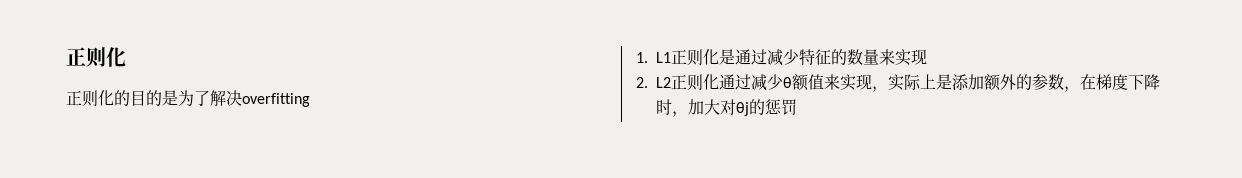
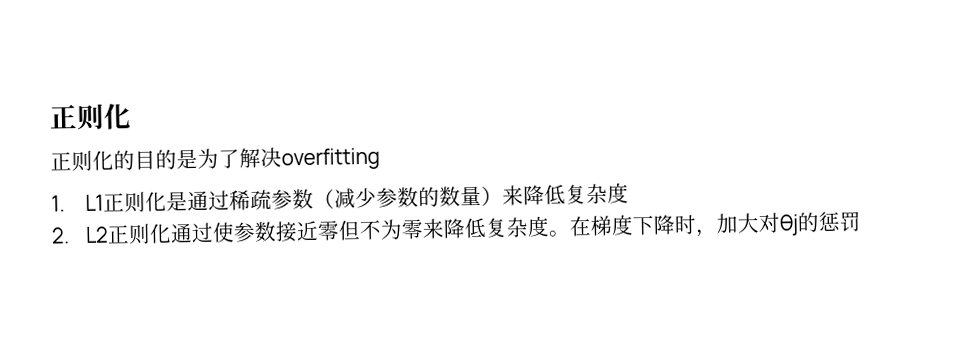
[767,49,927,66] 减少特征的数量来实现 -> [228,182,629,211] 稀疏参数（减少参数的数量）来降低复杂度
[751,74,1080,92] 减少θ额值来实现，实际上是添加额外的参数， -> [211,215,571,243] 使参数接近零但不为零来降低复杂度。

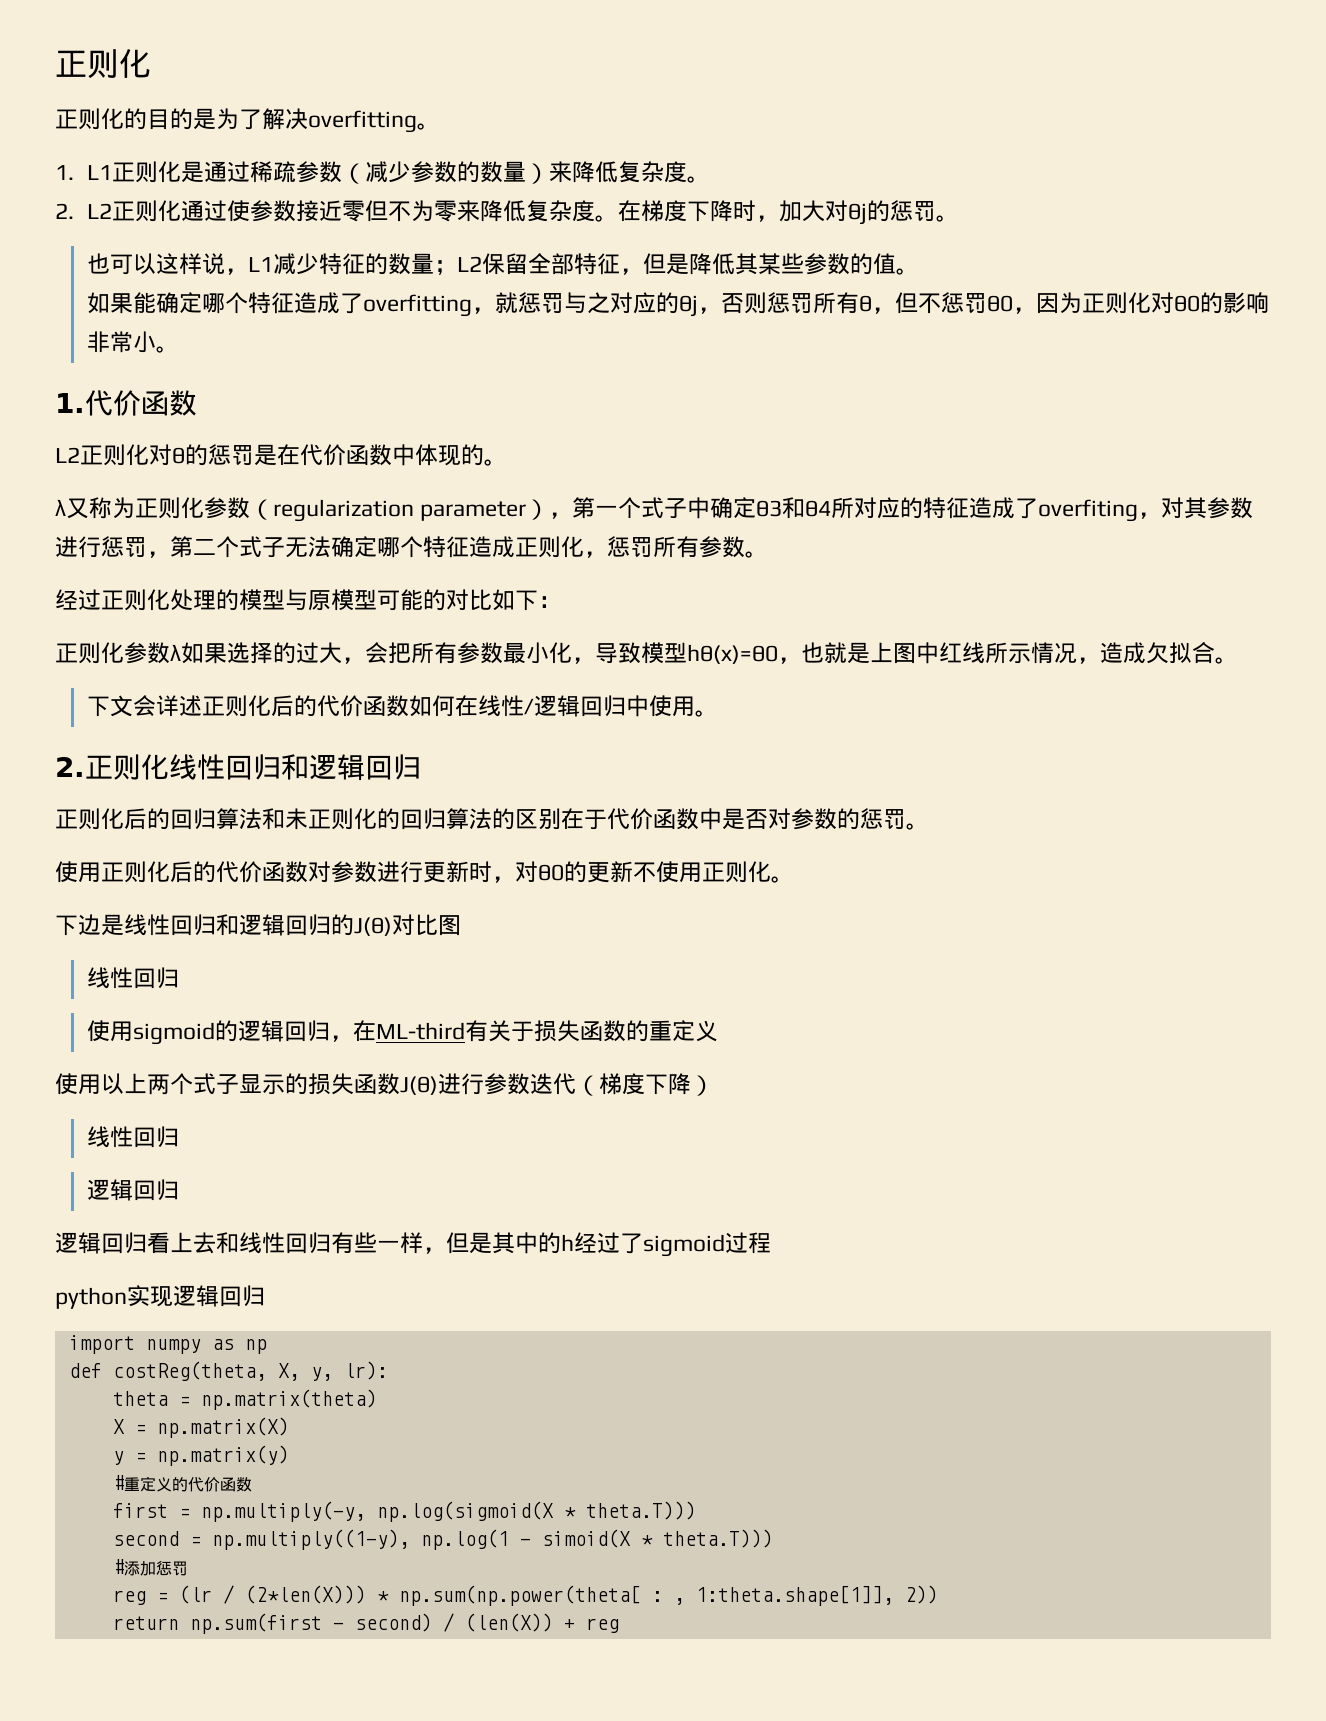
(380, 159) none -> [417,123,440,130] 。
(629, 193) none -> [687,176,711,183] 。
(862, 221) none -> [936,215,960,222] [87,253,920,275] [87,292,1270,317] [87,331,180,353] [55,390,197,416] [55,444,507,466] [55,497,1254,522] [55,536,768,558] [55,589,561,611] [55,642,1238,664] [87,695,719,717] [55,754,421,781] [55,808,929,830] [55,861,794,883] [55,914,461,936] [87,967,180,989] [87,1020,719,1045] [55,1073,714,1096] [87,1126,180,1148] [87,1179,180,1201] [55,1232,771,1257] [55,1285,265,1309] [68,1335,267,1354] [68,1361,388,1381] [112,1389,377,1410] [112,1417,289,1438] [112,1445,289,1466] [112,1475,252,1492] [112,1501,696,1522] [112,1529,773,1550] [112,1559,188,1576] [112,1585,938,1606] [112,1613,619,1634] 。 // 也可以这样说，L1减少特征的数量；L2保留全部特征，但是降低其某些参数的值。 // 如果能确定哪个特征造成了overfitting，就惩罚与之对应的θj，否则惩罚所有θ，但不惩罚θ0，因为正则化对θ0的影响非常小。 // 1.代价函数 // L2正则化对θ的惩罚是在代价函数中体现的。 // λ又称为正则化参数（regularization parameter），第一个式子中确定θ3和θ4所对应的特征造成了overfiting，对其参数进行惩罚，第二个式子无法确定哪个特征造成正则化，惩罚所有参数。 // 经过正则化处理的模型与原模型可能的对比如下： // 正则化参数λ如果选择的过大，会把所有参数最小化，导致模型hθ(x)=θ0，也就是上图中红线所示情况，造成欠拟合。 // 下文会详述正则化后的代价函数如何在线性/逻辑回归中使用。 // 2.正则化线性回归和逻辑回归 // 正则化后的回归算法和未正则化的回归算法的区别在于代价函数中是否对参数的惩罚。 // 使用正则化后的代价函数对参数进行更新时，对θ0的更新不使用正则化。 // 下边是线性回归和逻辑回归的J(θ)对比图 // 线性回归 // 使用sigmoid的逻辑回归，在ML-third有关于损失函数的重定义 // 使用以上两个式子显示的损失函数J(θ)进行参数迭代（梯度下降） // 线性回归 // 逻辑回归 // 逻辑回归看上去和线性回归有些一样，但是其中的h经过了sigmoid过程 // python实现逻辑回归 // import numpy as np // def costReg(theta, X, y, lr): // theta = np.matrix(theta) // X = np.matrix(X) // y = np.matrix(y) // #重定义的代价函数 // first = np.multiply(-y, np.log(sigmoid(X * theta.T))) // second = np.multiply((1-y), np.log(1 - simoid(X * theta.T))) // #添加惩罚 // reg = (lr / (2*len(X))) * np.sum(np.power(theta[ : , 1:theta.shape[1]], 2)) // return np.sum(first - second) / (len(X)) + reg

